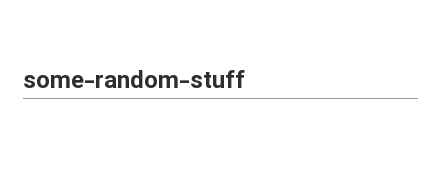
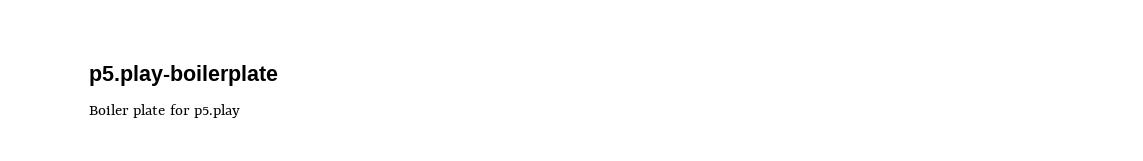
[23,70,245,88] some-random-stuff -> [89,65,278,86] [89,104,241,118] p5.play-boilerplate // Boiler plate for p5.play

